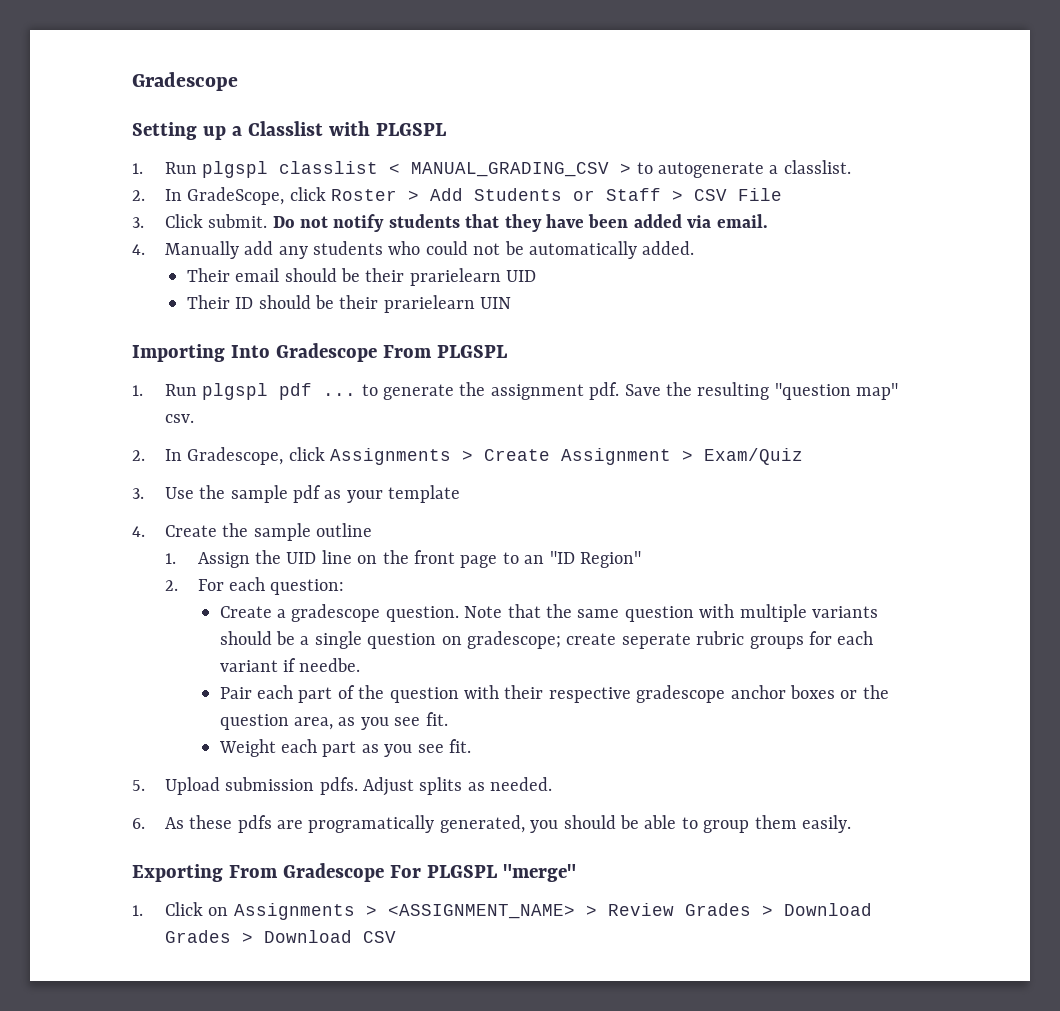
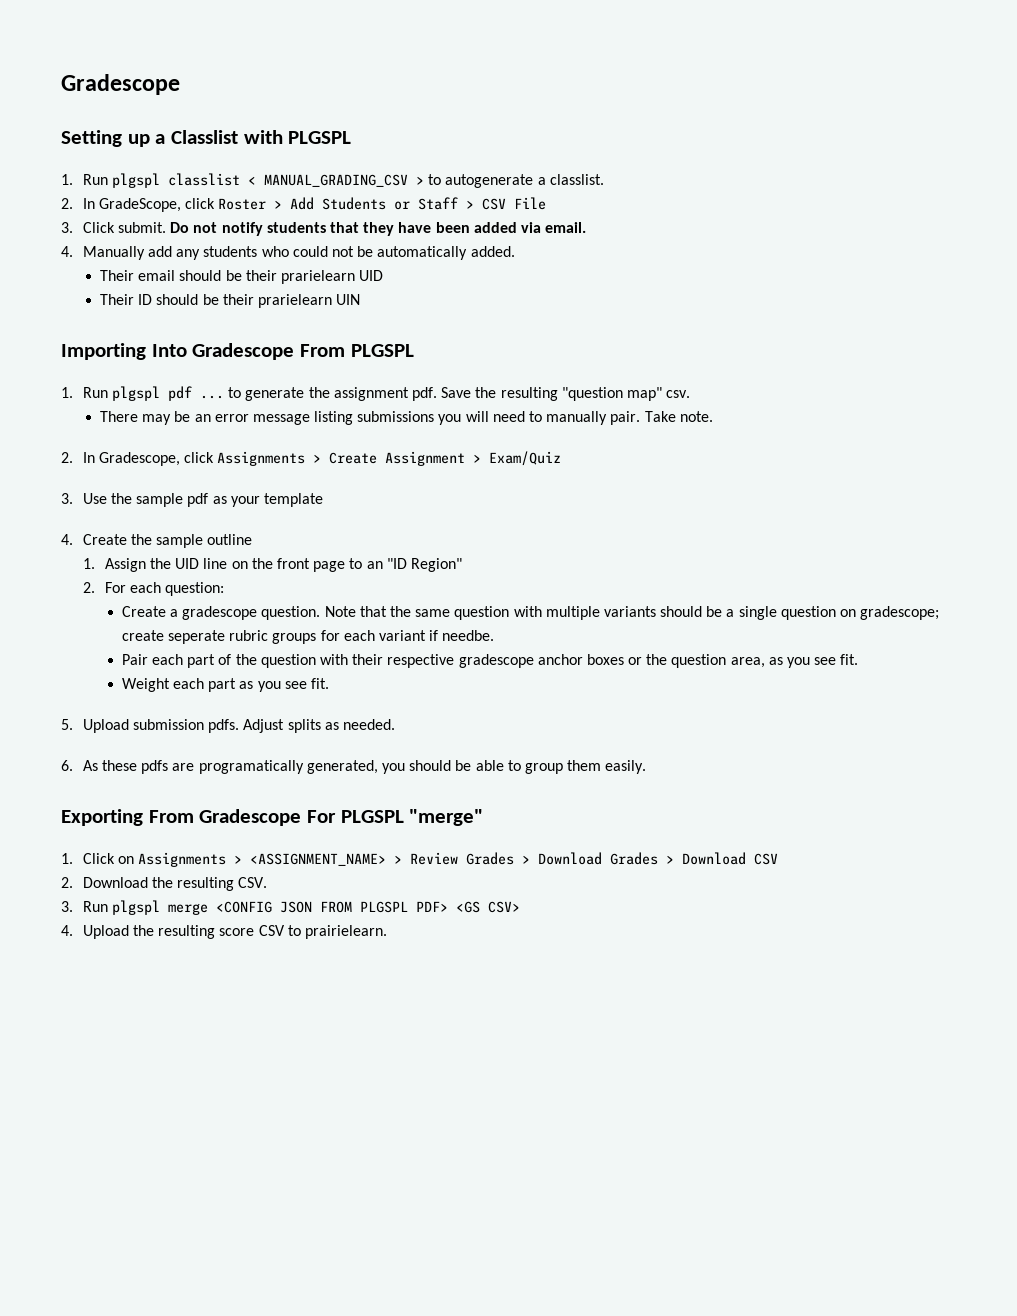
(194, 418) none -> [99,411,713,425] // There may be an error message listing submissions you will need to manually pair. Take note.
(396, 937) none -> [61,877,268,891] [61,900,521,915] [61,925,388,939] // 2. Download the resulting CSV. // 3. Run plgspl merge <CONFIG JSON FROM PLGSPL PDF> <GS CSV> // 4. Upload the resulting score CSV to prairielearn.

